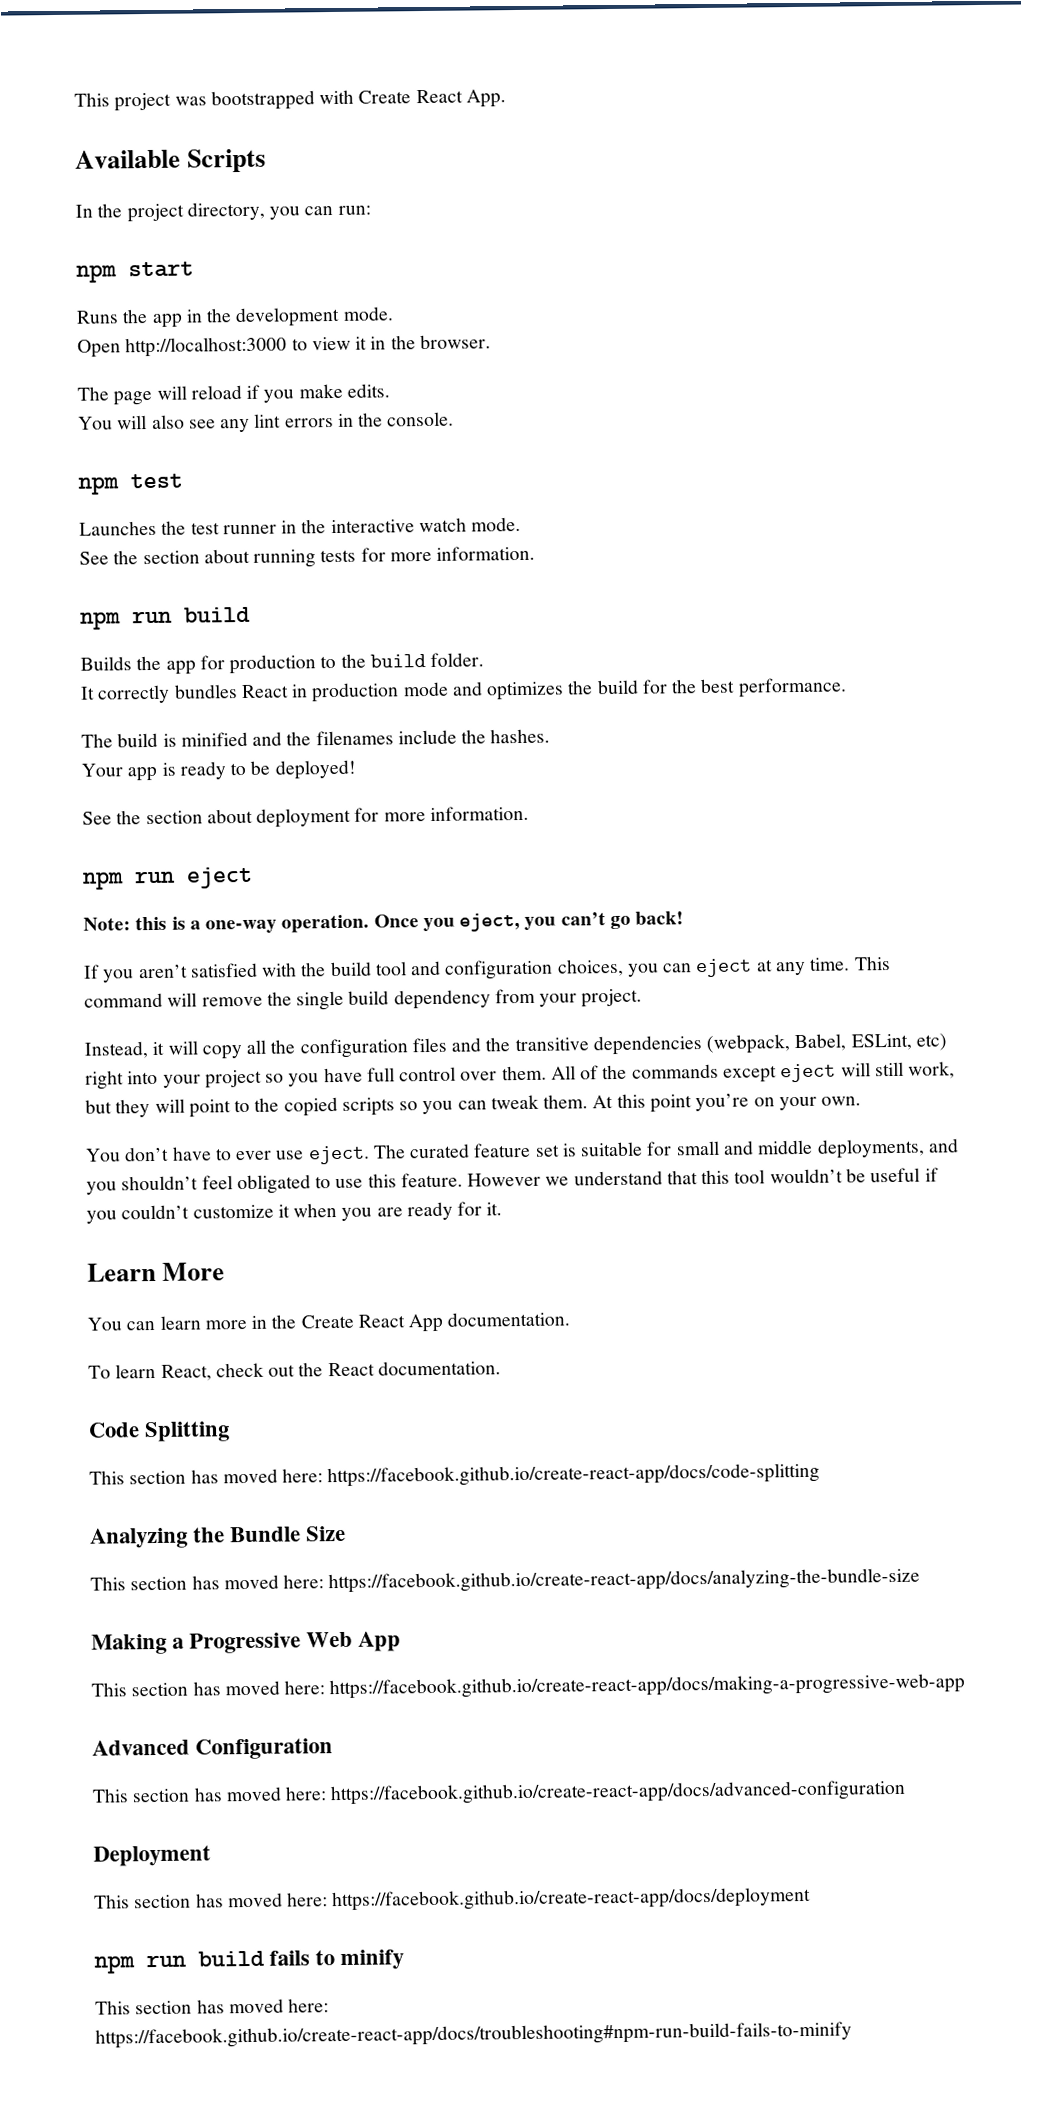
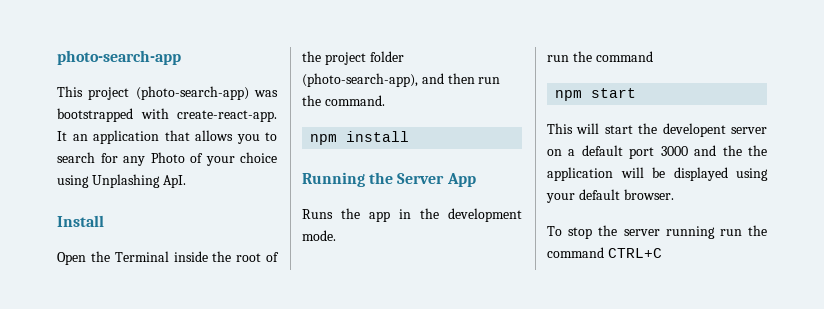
(74, 99) none -> [57,50,181,65] photo-search-app //
(172, 102) none -> [135,86,249,100] (photo-search-app)
[358,89,506,108] [75,148,267,173] [75,201,371,223] [76,261,194,283] Create React App. // Available Scripts // In the project directory, you can run: // npm start -> [177,110,277,122] [57,130,277,144] [57,152,277,166] [57,174,186,188] [57,215,104,227] [57,251,279,265] [302,51,404,65] [302,73,501,87] [302,95,385,106] [310,131,410,145] [302,172,476,187] create-react-app. It an application that allows you to search for any Photo of your choice using Unplashing ApI. // Install // Open the Terminal inside the root of the project folder (photo-search-app), and then run the command. // npm install // Running the Server App
[77,334,491,358] [77,383,390,406] [78,411,455,433] [78,473,183,495] [79,516,522,536] [79,545,536,568] [80,606,251,630] [80,652,485,675] [80,677,847,704] [81,728,551,748] [81,759,356,782] [82,805,529,828] [82,866,253,890] [83,911,685,934] [83,956,891,983] [84,988,643,1011] [84,1033,947,1060] [85,1061,956,1090] [85,1093,862,1118] [85,1138,959,1165] [86,1167,939,1195] [86,1201,503,1224] [87,1262,226,1282] [87,1311,571,1333] [88,1360,501,1381] [88,1421,231,1443] [89,1462,821,1488] [90,1525,347,1549] [90,1567,921,1594] [91,1631,402,1655] [91,1673,966,1700] [92,1738,334,1760] [92,1779,907,1806] [93,1845,211,1867] [94,1886,812,1912] [94,1949,405,1974] [95,1998,330,2015] [95,2021,852,2049] Open http://localhost:3000 to view it in the browser. // The page will reload if you make edits. // You will also see any lint errors in the console. // npm test // Launches the test runner in the interactive watch mode. // See the section about running tests for more information. // npm run build // Builds the app for production to the build folder. // It correctly bundles React in production mode and optimizes the build for the best performance. // The build is minified and the filenames include the hashes. // Your app is ready to be deployed! // See the section about deployment for more information. // npm run eject // Note: this is a one-way operation. Once you eject, you can’t go back! // If you aren’t satisfied with the build tool and configuration choices, you can eject at any time. This command will remove the single build dependency from your project. // Instead, it will copy all the configuration files and the transitive dependencies (webpack, Babel, ESLint, etc) right into your project so you have full control over them. All of the commands except eject will still work, but they will point to the copied scripts so you can tweak them. At this point you’re on your own. // You don’t have to ever use eject. The curated feature set is suitable for small and middle deployments, and you shouldn’t feel obligated to use this feature. However we understand that this tool wouldn’t be useful if you couldn’t customize it when you are ready for it. // Learn More // You can learn more in the Create React App documentation. // To learn React, check out the React documentation. // Code Splitting // This section has moved here: https://facebook.github.io/create-react-app/docs/code-splitting // Analyzing the Bundle Size // This section has moved here: https://facebook.github.io/create-react-app/docs/analyzing-the-bundle-size // Making a Progressive Web App // This section has moved here: https://facebook.github.io/create-react-app/docs/making-a-progressive-web-app // Advanced Configuration // This section has moved here: https://facebook.github.io/create-react-app/docs/advanced-configuration // Deployment // This section has moved here: https://facebook.github.io/create-react-app/docs/deployment // npm run build fails to minify // This section has moved here: https://facebook.github.io/create-react-app/docs/troubleshooting#npm-run-build-fails-to-minify -> [547,51,653,62] [555,88,637,101] [547,123,767,137] [547,145,767,159] [547,167,768,181] [546,189,674,203] [547,225,767,239] [547,247,662,258] run the command // npm start // This will start the developent server on a default port 3000 and the the application will be displayed using your default browser. // To stop the server running run the command CTRL+C

